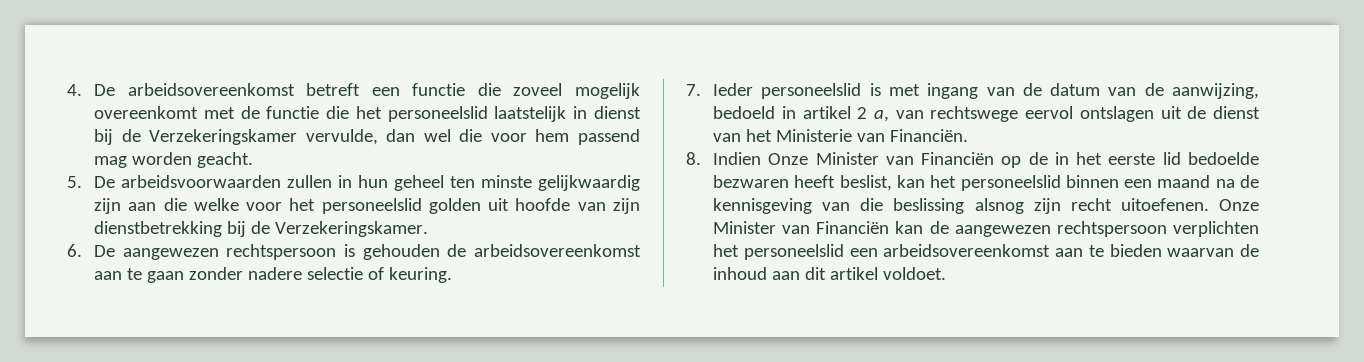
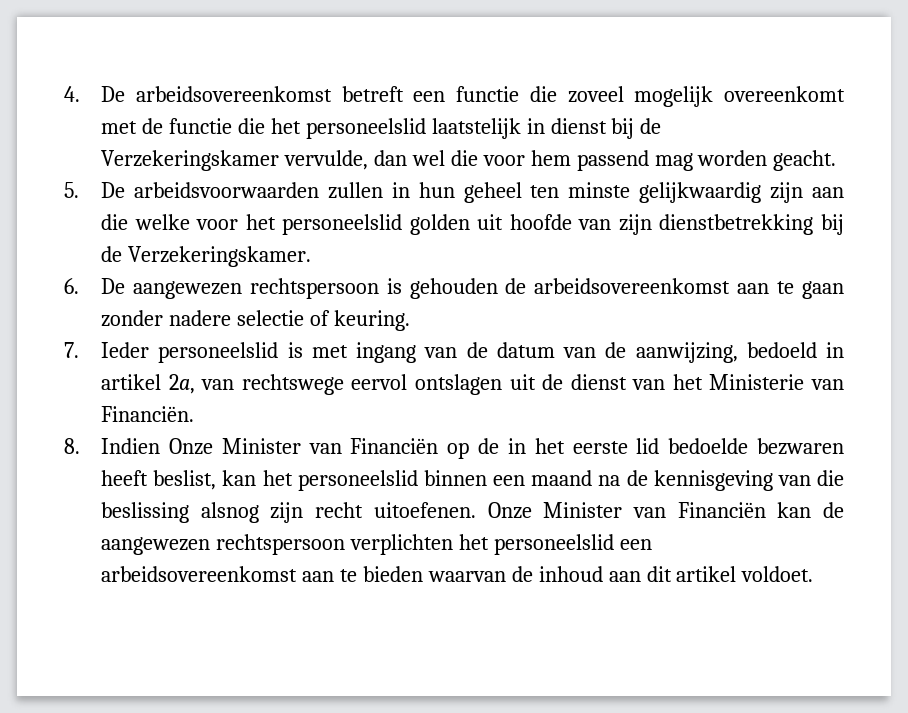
[857,107,889,122] 2 a, -> [168,374,195,394] 2a,

